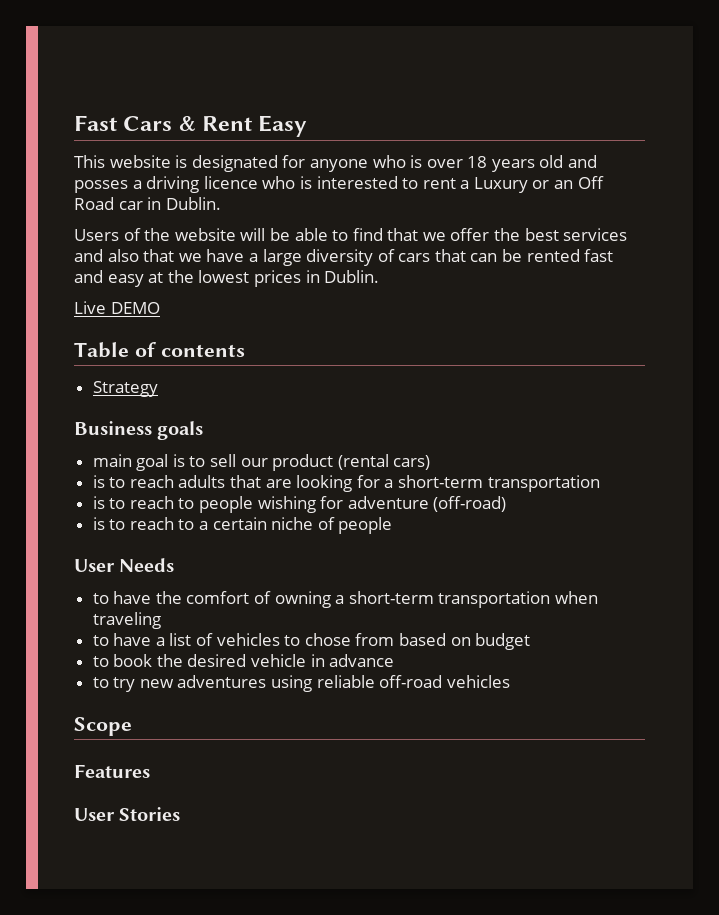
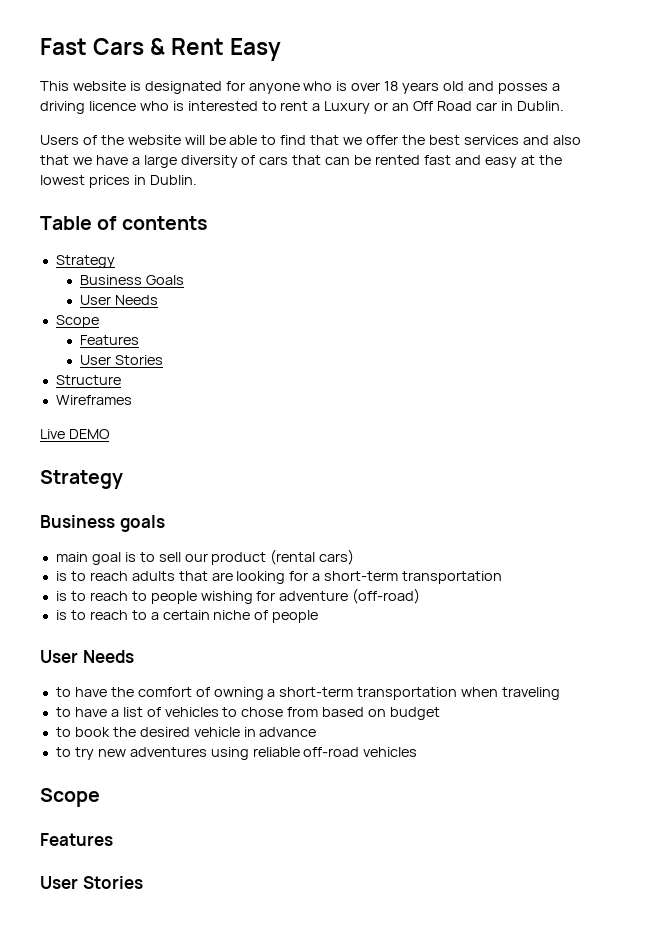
[74,301,160,314] // Live DEMO -> (197, 180) none
(158, 389) none -> [79,275,184,285] [79,295,158,305] [55,315,99,328] [79,335,139,345] [79,355,163,365] [55,375,121,385] [55,395,132,405] [40,429,110,439] [40,470,123,489] // Business Goals // User Needs // Scope // Features // User Stories // Structure // Wireframes // Live DEMO // Strategy

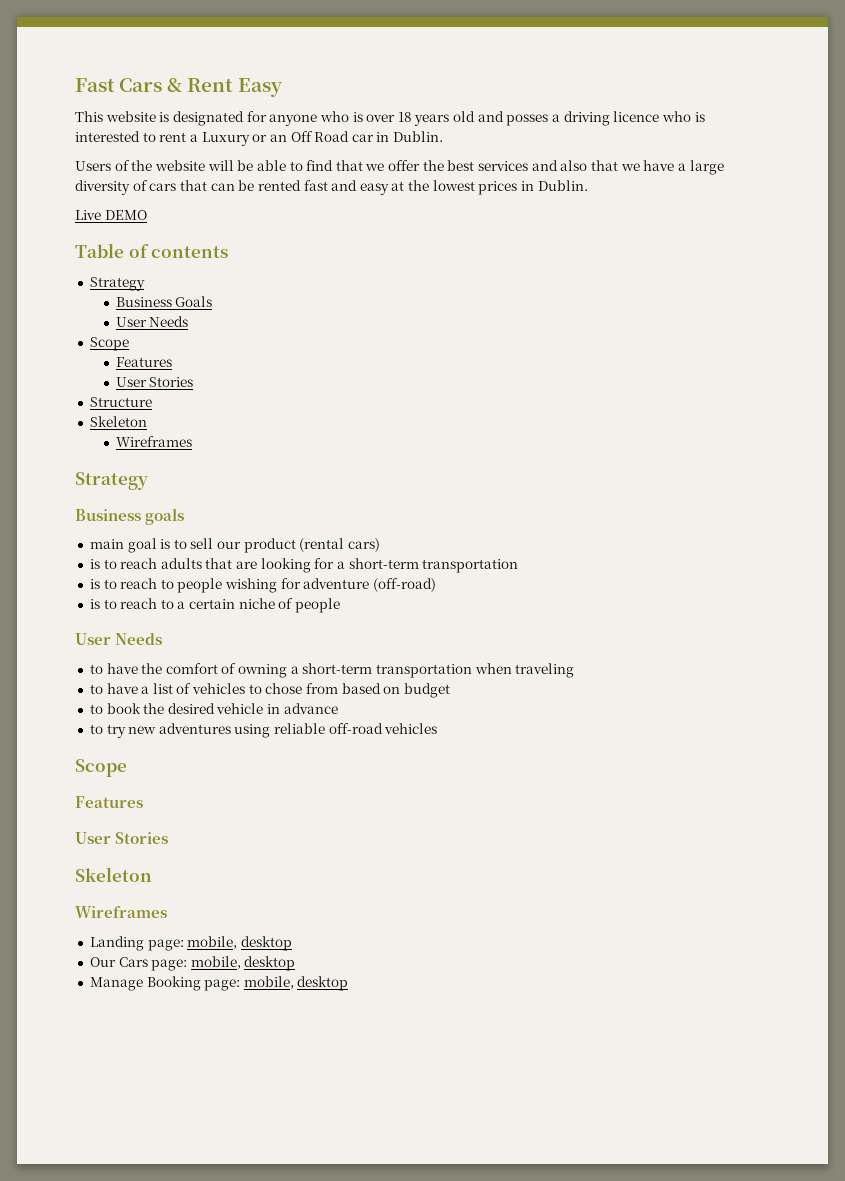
(197, 180) none -> [75,210,147,220] // Live DEMO
[55,395,132,405] [40,429,110,439] // Wireframes // Live DEMO -> [89,416,147,427] [115,436,192,447] // Skeleton // Wireframes
(143, 882) none -> [75,867,152,882] [75,906,167,918] [89,936,292,951] [89,956,296,971] [89,976,349,991] // Skeleton // Wireframes // Landing page: mobile, desktop // Our Cars page: mobile, desktop // Manage Booking page: mobile, desktop

